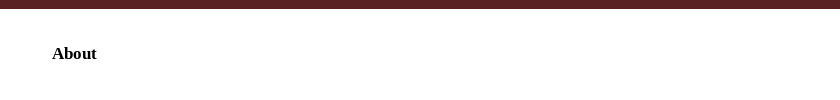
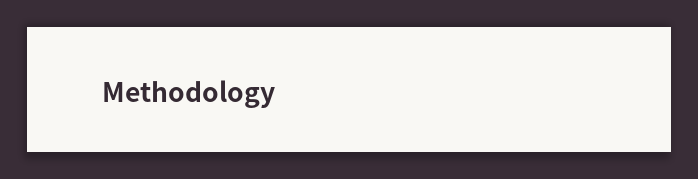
[52,47,97,59] About -> [102,80,275,108] Methodology

